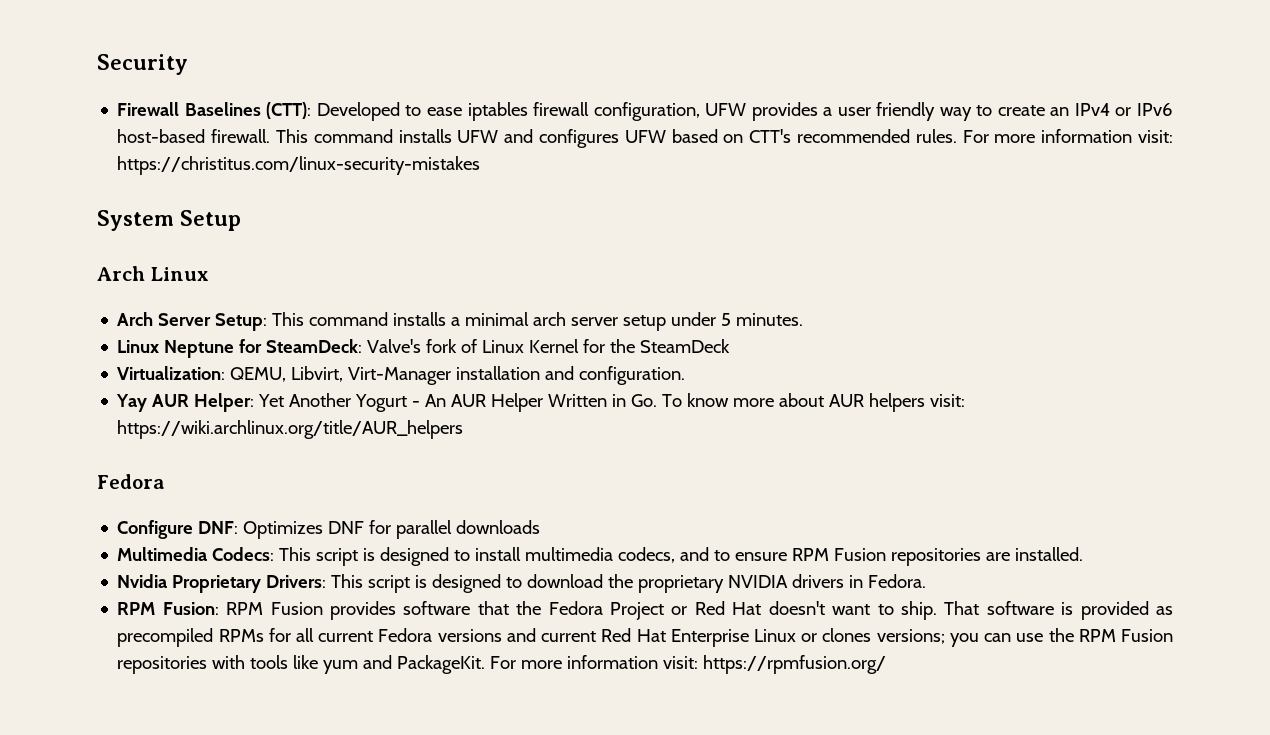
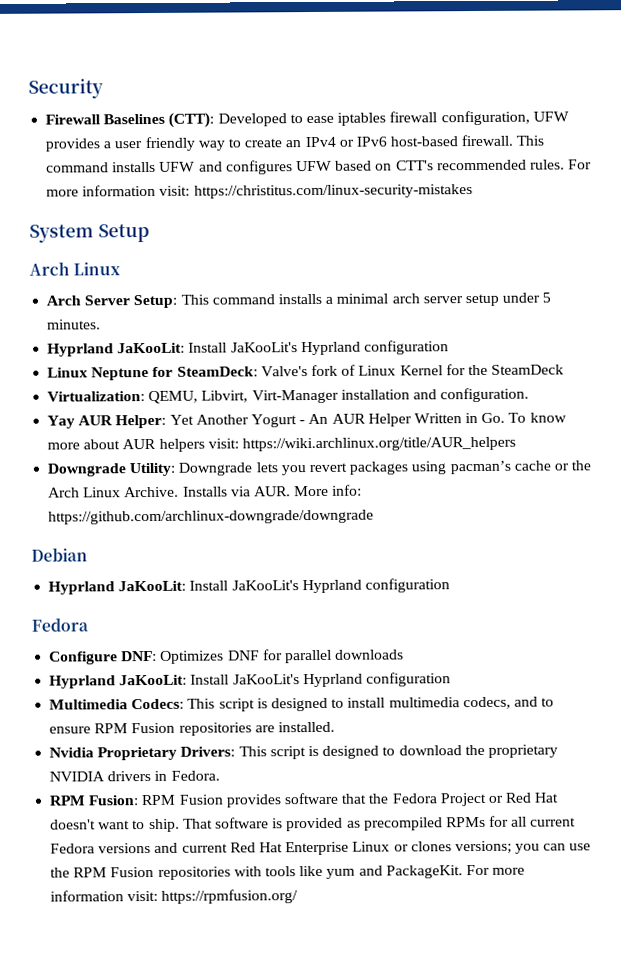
(804, 319) none -> [47,340,449,357] // Hyprland JaKooLit: Install JaKooLit's Hyprland configuration
(464, 429) none -> [47,460,592,477] [48,484,363,498] [48,509,375,525] [31,547,88,562] [48,578,450,595] // Downgrade Utility: Downgrade lets you revert packages using pacman’s cache or the Arch Linux Archive. Installs via AUR. More info: https://github.com/archlinux-downgrade/downgrade // Debian // Hyprland JaKooLit: Install JaKooLit's Hyprland configuration
(541, 527) none -> [49,672,451,689] // Hyprland JaKooLit: Install JaKooLit's Hyprland configuration

